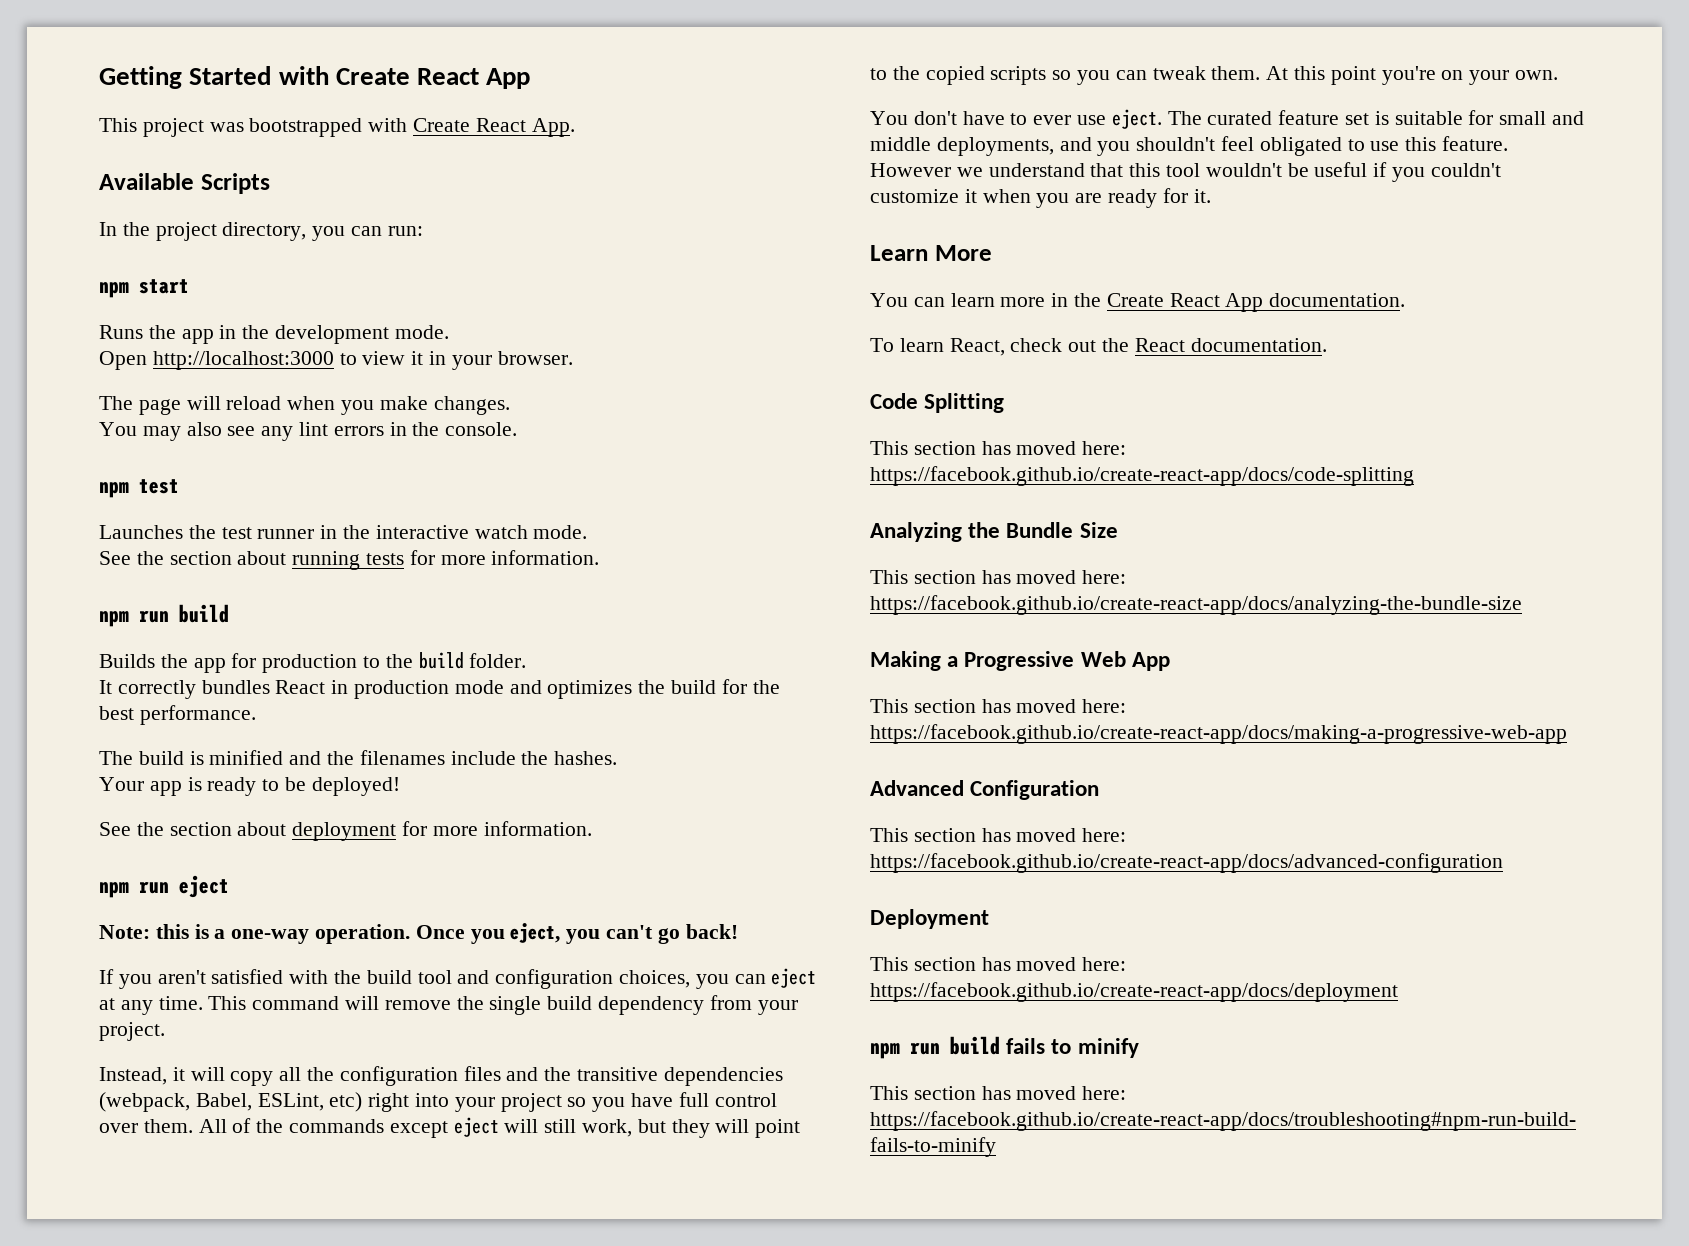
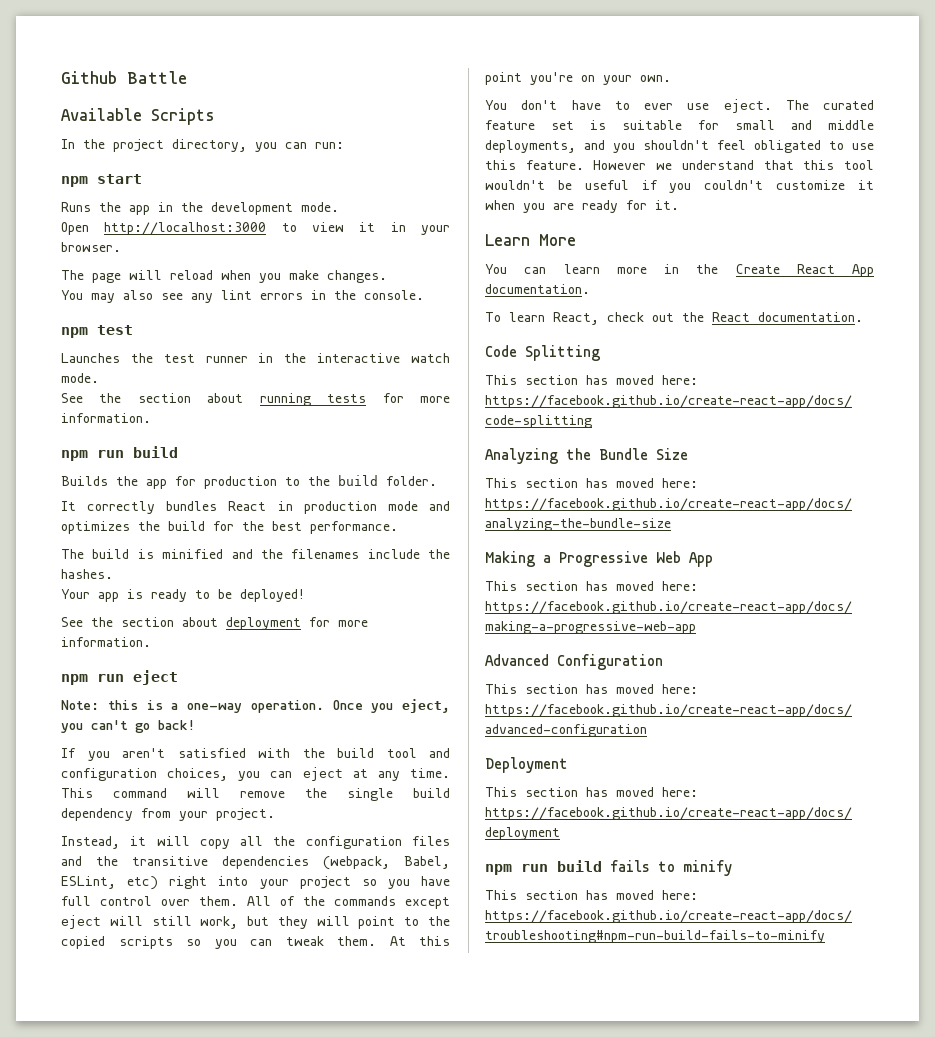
[99,66,531,89] [99,118,575,137] Getting Started with Create React App // This project was bootstrapped with Create React App. -> [61,71,187,84] Github Battle

